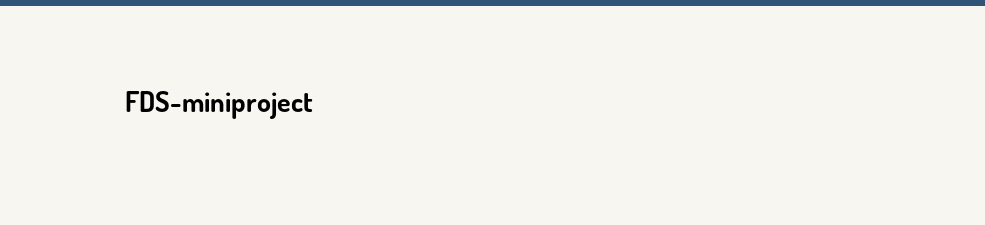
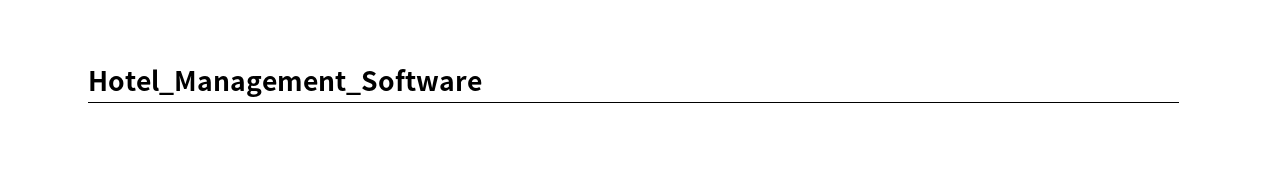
[125,91,313,119] FDS-miniproject -> [88,69,482,97] Hotel_Management_Software

